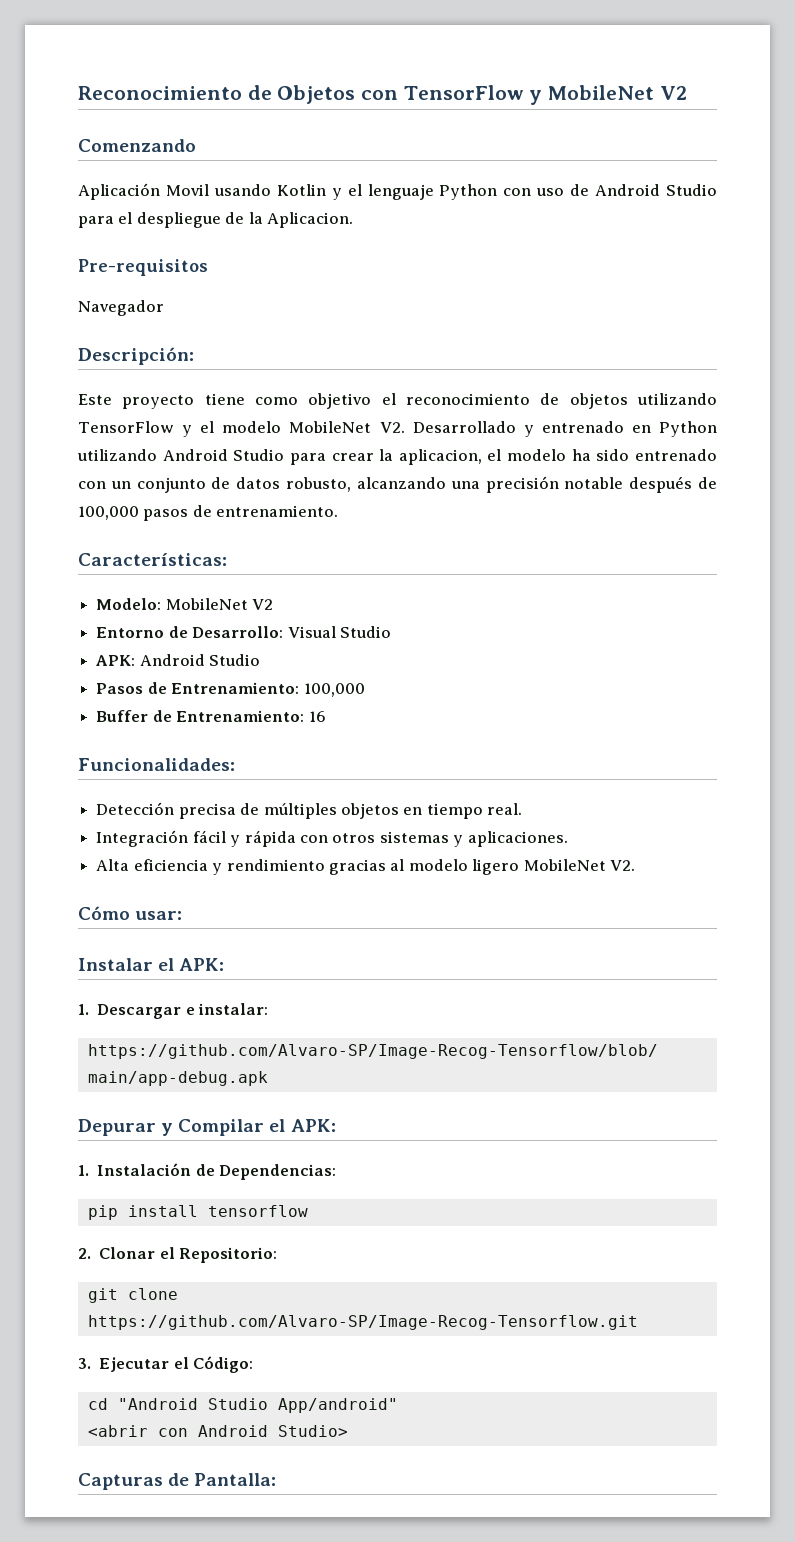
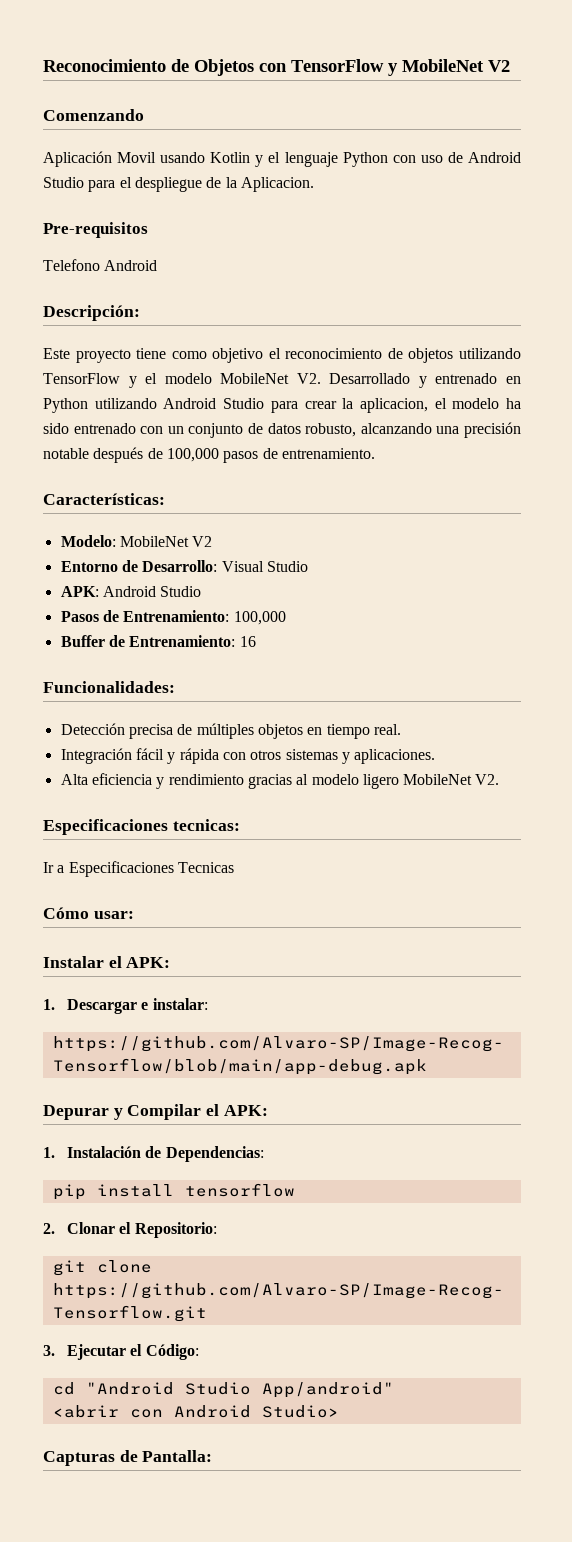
[78,300,164,316] Navegador -> [43,259,158,271] Telefono Android
(636, 865) none -> [43,819,240,835] [43,861,234,877] // Especificaciones tecnicas: // Ir a Especificaciones Tecnicas

